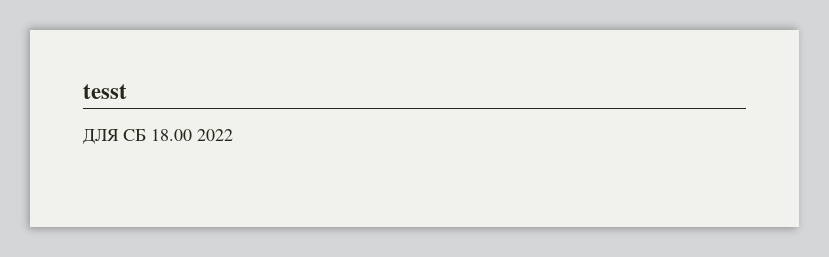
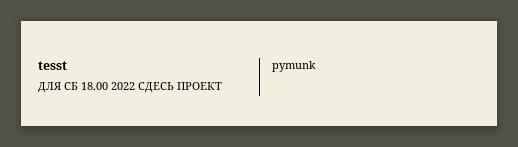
(233, 135) none -> [138,82,222,93] [272,61,316,72] СДЕСЬ ПРОЕКТ pymunk

